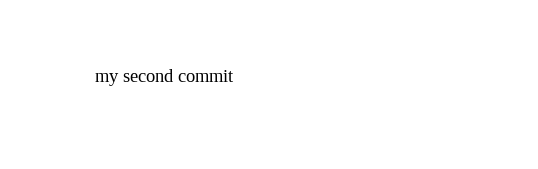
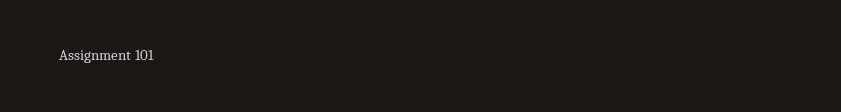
[95,69,234,86] my second commit -> [59,50,154,63] Assignment 101

